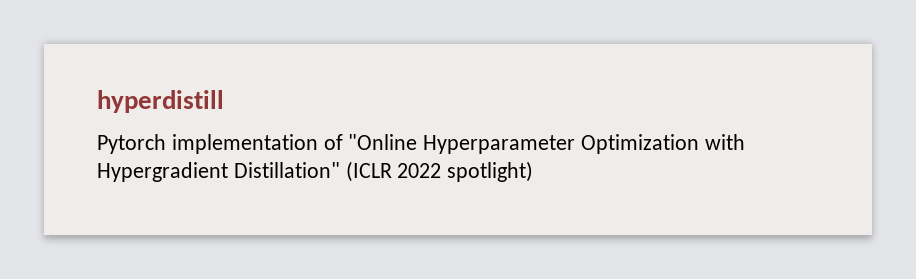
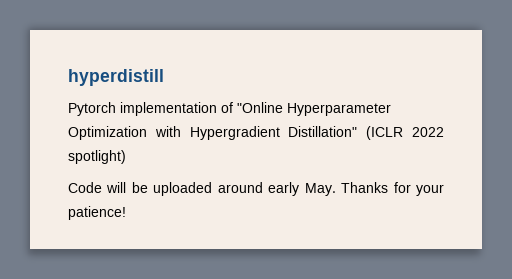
(534, 171) none -> [68,182,445,196] [68,206,126,220] // Code will be uploaded around early May. Thanks for your patience!

